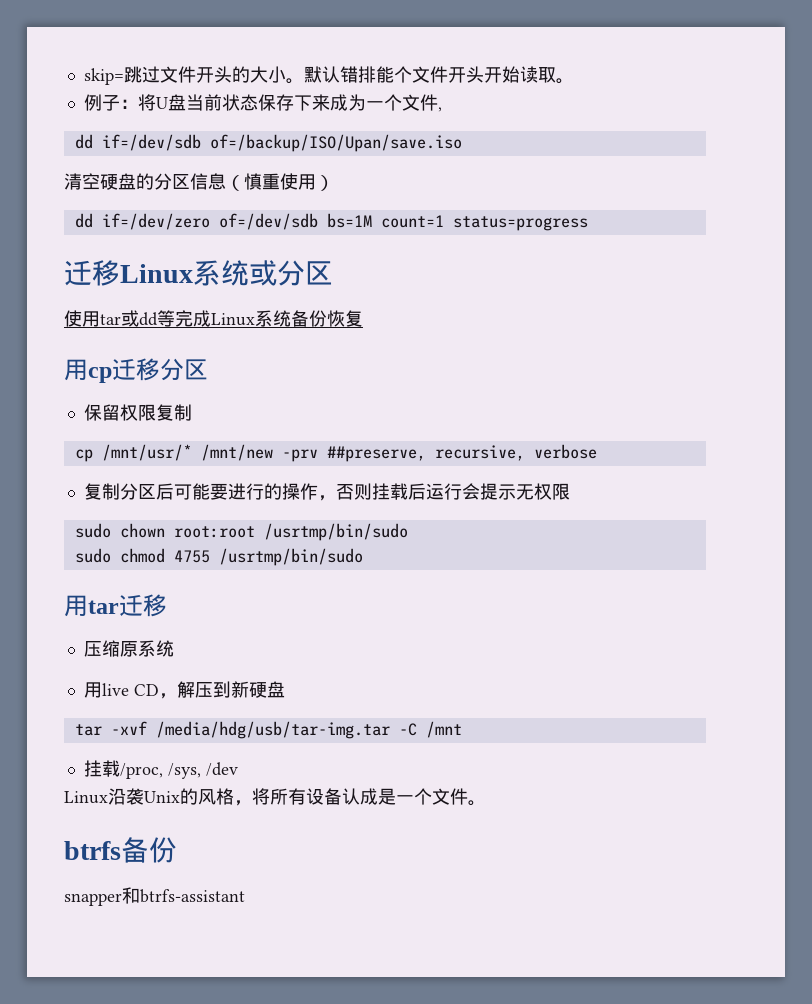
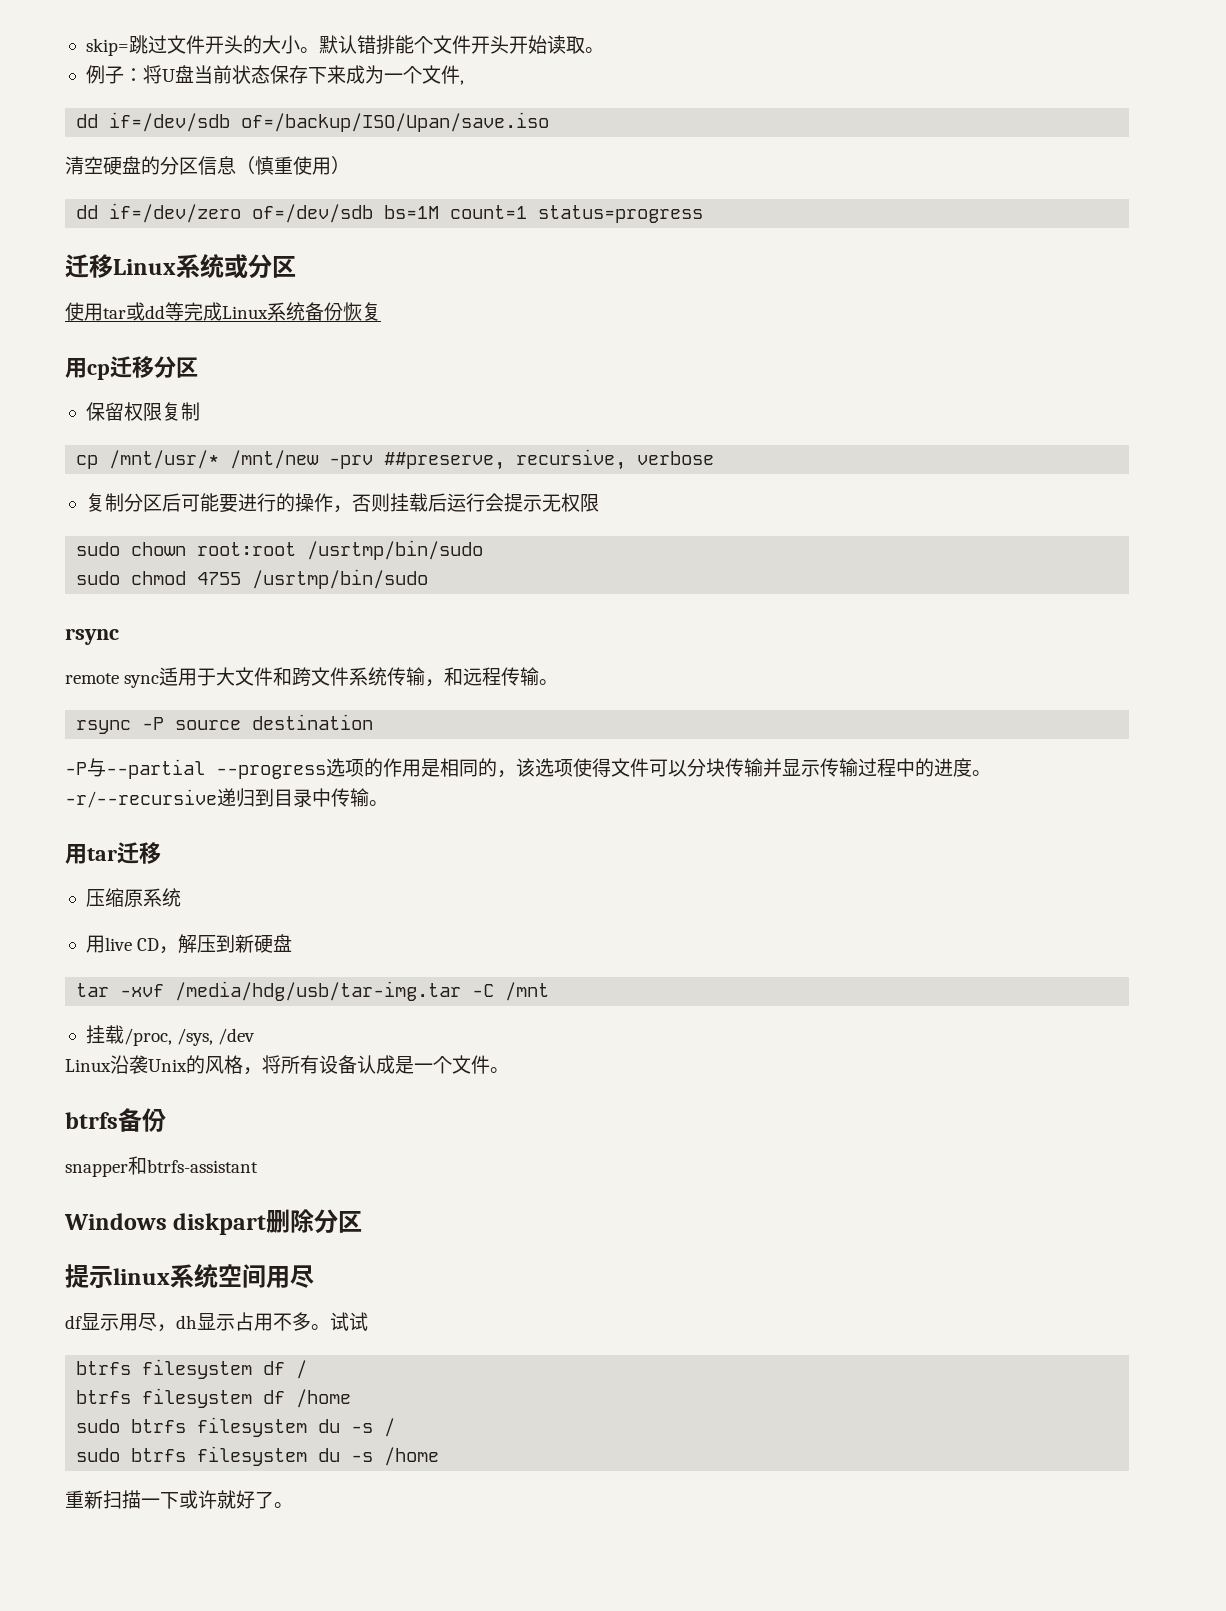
(363, 557) none -> [65,628,119,645] [65,667,559,688] [76,714,374,734] [65,758,991,779] [65,788,388,808] // rsync // remote sync适用于大文件和跨文件系统传输，和远程传输。 // rsync -P source destination // -P与--partial --progress选项的作用是相同的，该选项使得文件可以分块传输并显示传输过程中的进度。-r/--recursive递归到目录中传输。
(245, 896) none -> [64,1209,363,1235] [65,1264,314,1288] [65,1312,368,1332] [76,1359,308,1379] [76,1388,352,1408] [76,1417,396,1437] [76,1446,440,1466] [65,1490,293,1509] // Windows diskpart删除分区 // 提示linux系统空间用尽 // df显示用尽，dh显示占用不多。试试 // btrfs filesystem df / // btrfs filesystem df /home // sudo btrfs filesystem du -s / // sudo btrfs filesystem du -s /home // 重新扫描一下或许就好了。

